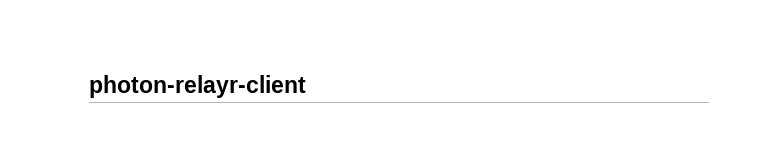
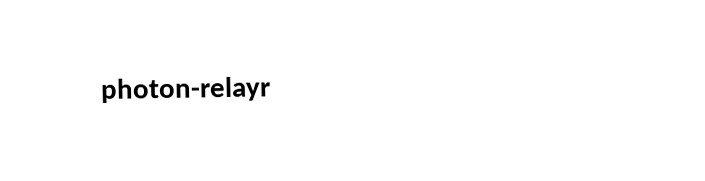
[89,75,306,98] photon-relayr-client -> [100,76,271,103] photon-relayr

